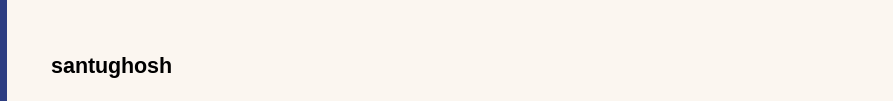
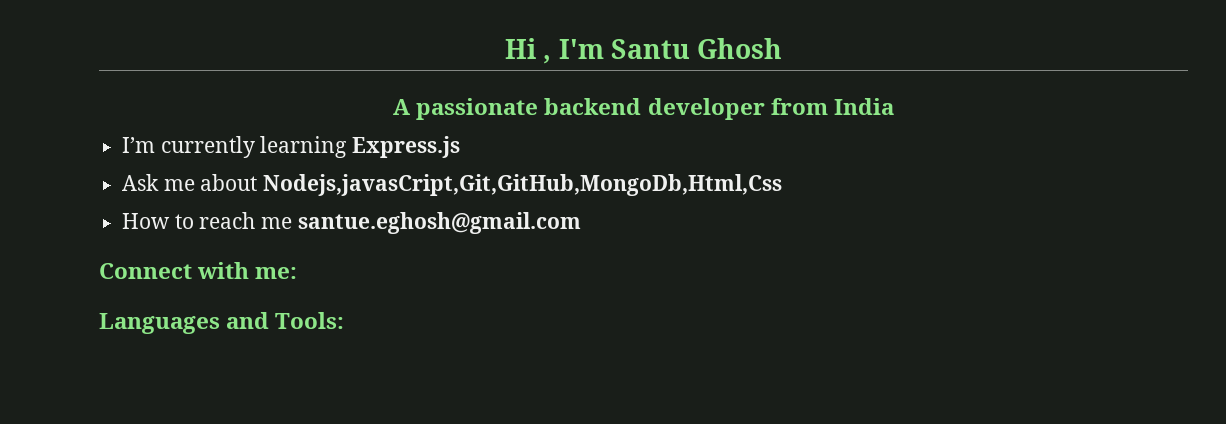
[51,57,172,78] santughosh -> [505,38,782,64] [393,98,894,120] [122,136,461,158] [122,174,783,196] [122,212,581,234] [99,262,298,279] [99,312,345,334] Hi , I'm Santu Ghosh // A passionate backend developer from India // I’m currently learning Express.js // Ask me about Nodejs,javasCript,Git,GitHub,MongoDb,Html,Css // How to reach me santue.eghosh@gmail.com // Connect with me: // Languages and Tools:

